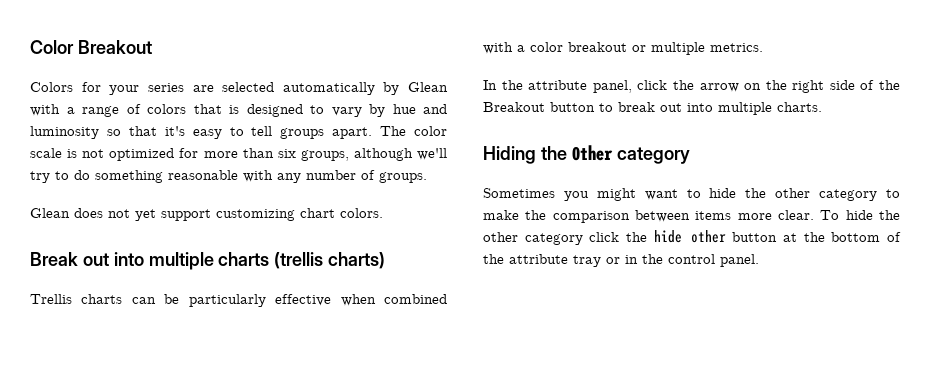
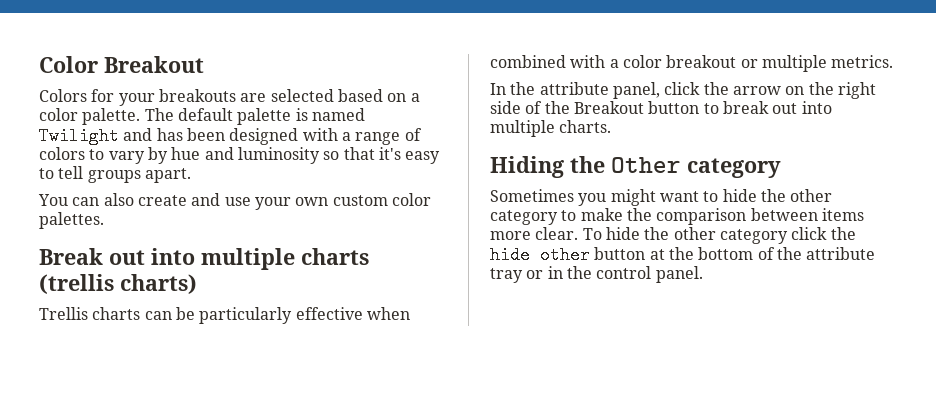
[147,83,184,92] series -> [158,89,236,102] breakouts
[282,82,448,95] automatically by Glean -> [337,89,420,102] [39,108,365,125] [39,127,299,145] based on a color palette. The default palette is named Twilight and has been designed
[193,104,303,117] that is designed -> (85, 153) none
[380,126,447,136] [30,148,448,161] [30,170,427,183] [30,208,383,221] The color scale is not optimized for more than six groups, although we'll try to do something reasonable with any number of groups. // Glean does not yet support customizing chart colors. -> [38,193,431,210] [39,212,104,229] // You can also create and use your own custom color palettes.

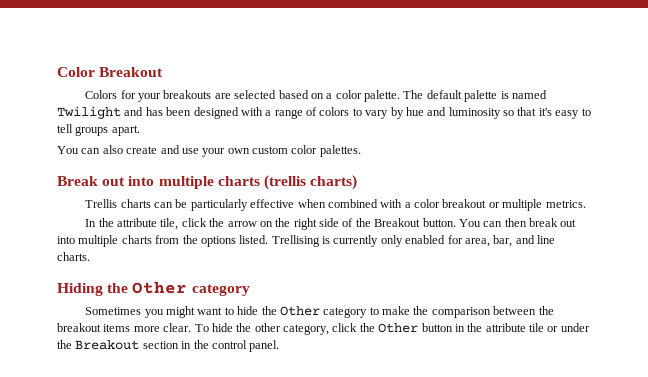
[612,82,660,99] panel, -> [160,218,179,230] tile,
[648,101,832,114] [490,120,555,137] button to break out into multiple -> [422,218,577,227] [57,235,555,247] button. You can then break out into multiple charts from the options listed. Trellising is currently only enabled for area, bar, and line
[790,189,833,202] other -> [279,306,320,316] Other
(818, 214) none -> [538,306,554,315] [57,323,101,332] the breakout
[719,227,856,244] [490,246,876,264] [490,268,544,283] category click the hide other button at the bottom of the attribute tray or -> [283,323,590,335] [57,340,179,350] category, click the Other button in the attribute tile or under the Breakout section

